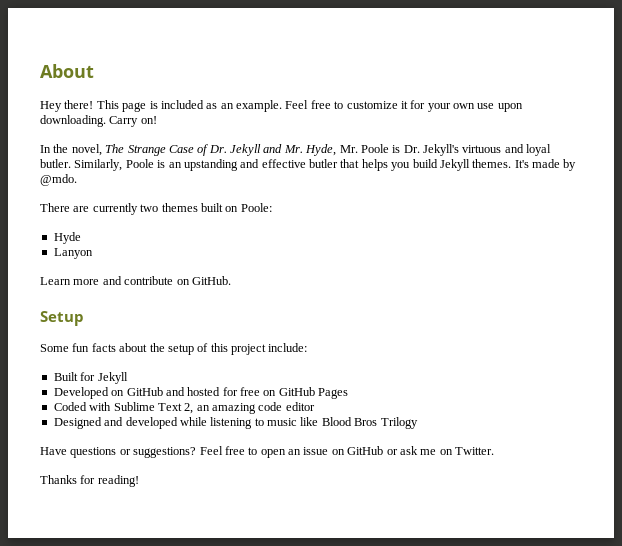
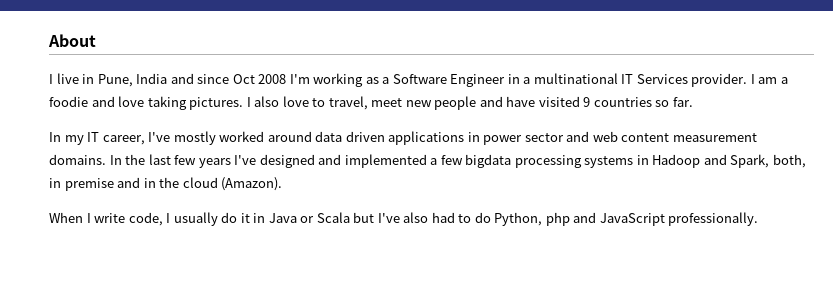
[40,100,523,112] [40,115,157,127] [40,144,552,156] [40,159,577,171] [40,174,77,186] [40,203,272,215] [53,232,81,244] [53,248,93,259] [40,276,231,285] [40,311,84,326] [40,343,308,355] [53,372,128,384] [53,387,349,399] [53,402,315,414] [53,417,418,429] [40,446,494,458] [40,475,139,487] Hey there! This page is included as an example. Feel free to customize it for your own use upon downloading. Carry on! // In the novel, The Strange Case of Dr. Jekyll and Mr. Hyde, Mr. Poole is Dr. Jekyll's virtuous and loyal butler. Similarly, Poole is an upstanding and effective butler that helps you build Jekyll themes. It's made by @mdo. // There are currently two themes built on Poole: // Hyde // Lanyon // Learn more and contribute on GitHub. // Setup // Some fun facts about the setup of this project include: // Built for Jekyll // Developed on GitHub and hosted for free on GitHub Pages // Coded with Sublime Text 2, an amazing code editor // Designed and developed while listening to music like Blood Bros Trilogy // Have questions or suggestions? Feel free to open an issue on GitHub or ask me on Twitter. // Thanks for reading! -> [49,73,788,87] [49,96,693,110] [49,131,757,145] [49,154,806,168] [49,177,283,191] [49,212,759,226] I live in Pune, India and since Oct 2008 I'm working as a Software Engineer in a multinational IT Services provider. I am a foodie and love taking pictures. I also love to travel, meet new people and have visited 9 countries so far. // In my IT career, I've mostly worked around data driven applications in power sector and web content measurement domains. In the last few years I've designed and implemented a few bigdata processing systems in Hadoop and Spark, both, in premise and in the cloud (Amazon). // When I write code, I usually do it in Java or Scala but I've also had to do Python, php and JavaScript professionally.

